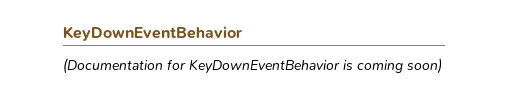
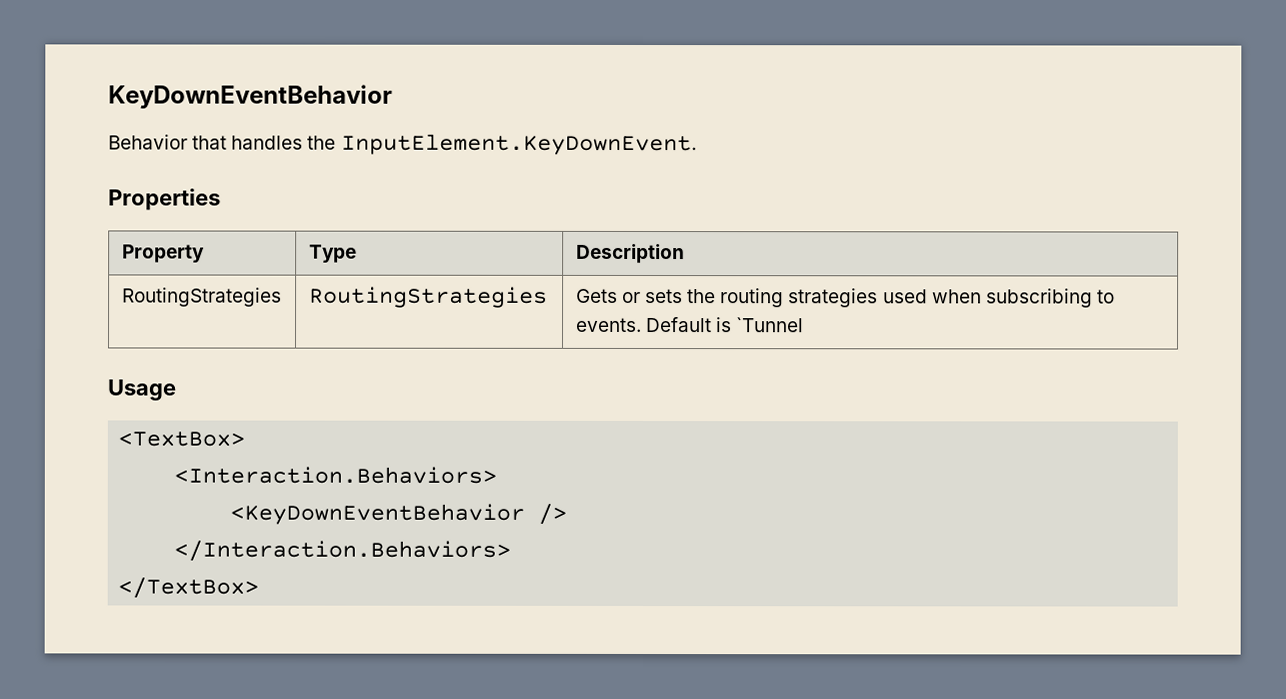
[63,58,442,74] (Documentation for KeyDownEventBehavior is coming soon) -> [108,133,697,156] [108,188,221,211] [121,244,205,263] [308,244,357,263] [575,243,685,264] [121,287,282,307] [308,286,548,308] [575,288,1116,308] [575,317,805,333] [107,379,176,401] [118,431,246,447] [174,466,498,484] [230,503,568,525] [174,540,512,562] [118,577,260,599] Behavior that handles the InputElement.KeyDownEvent. // Properties // Property | Type | Description // RoutingStrategies | RoutingStrategies | Gets or sets the routing strategies used when subscribing to events. Default is `Tunnel // Usage // <TextBox> // <Interaction.Behaviors> // <KeyDownEventBehavior /> // </Interaction.Behaviors> // </TextBox>

